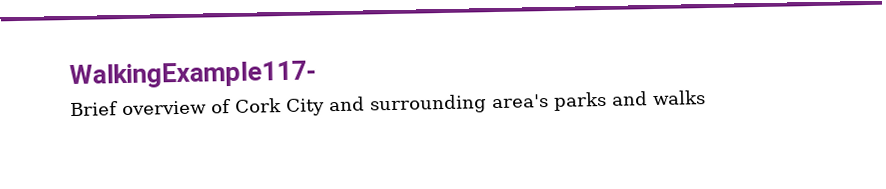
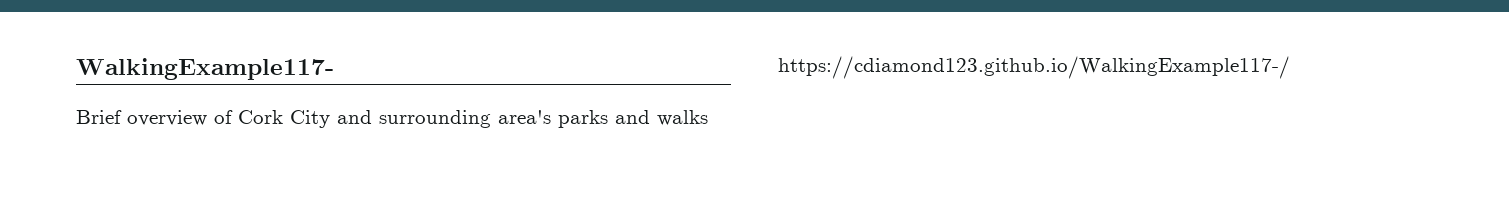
(706, 98) none -> [778,56,1290,79] https://cdiamond123.github.io/WalkingExample117-/

